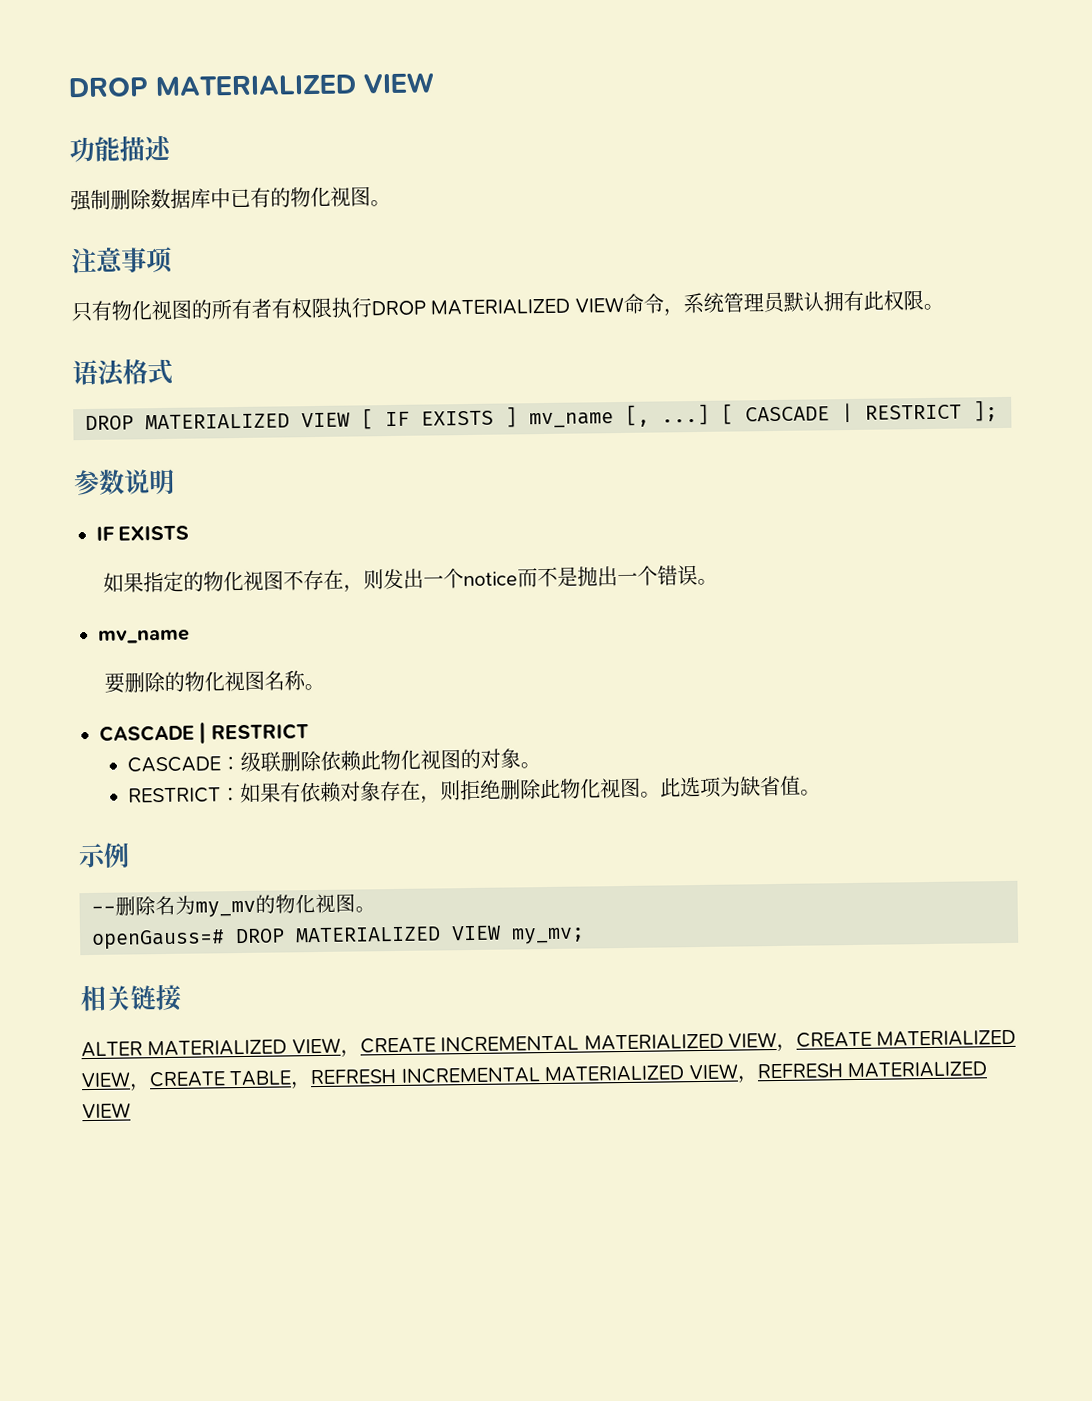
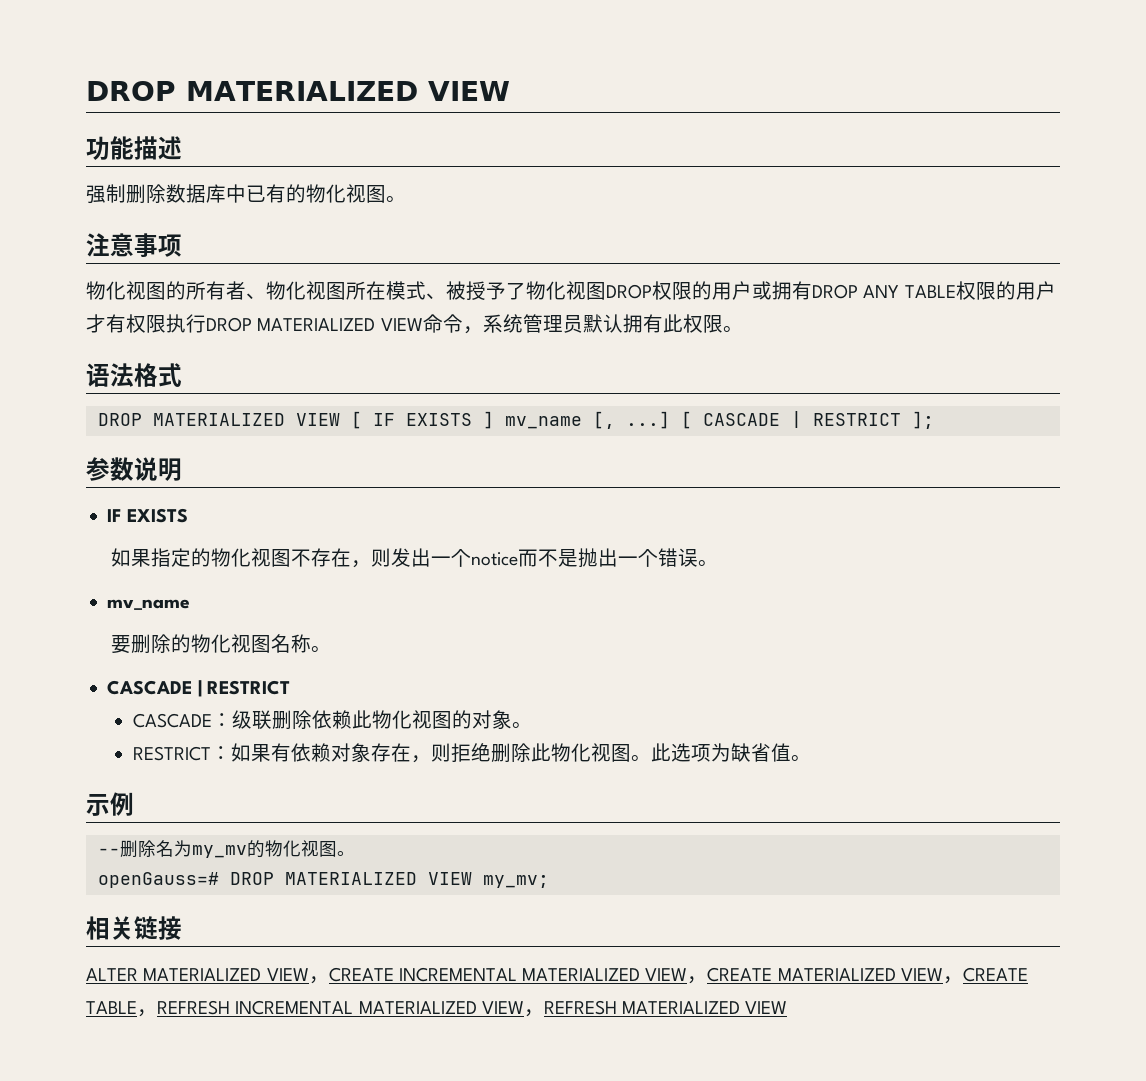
[71,300,112,323] 只有 -> (182, 245) none
(272, 308) none -> [246,281,1056,301] [86,314,106,333] 、物化视图所在模式、被授予了物化视图DROP权限的用户或拥有DROP ANY TABLE权限的用户才

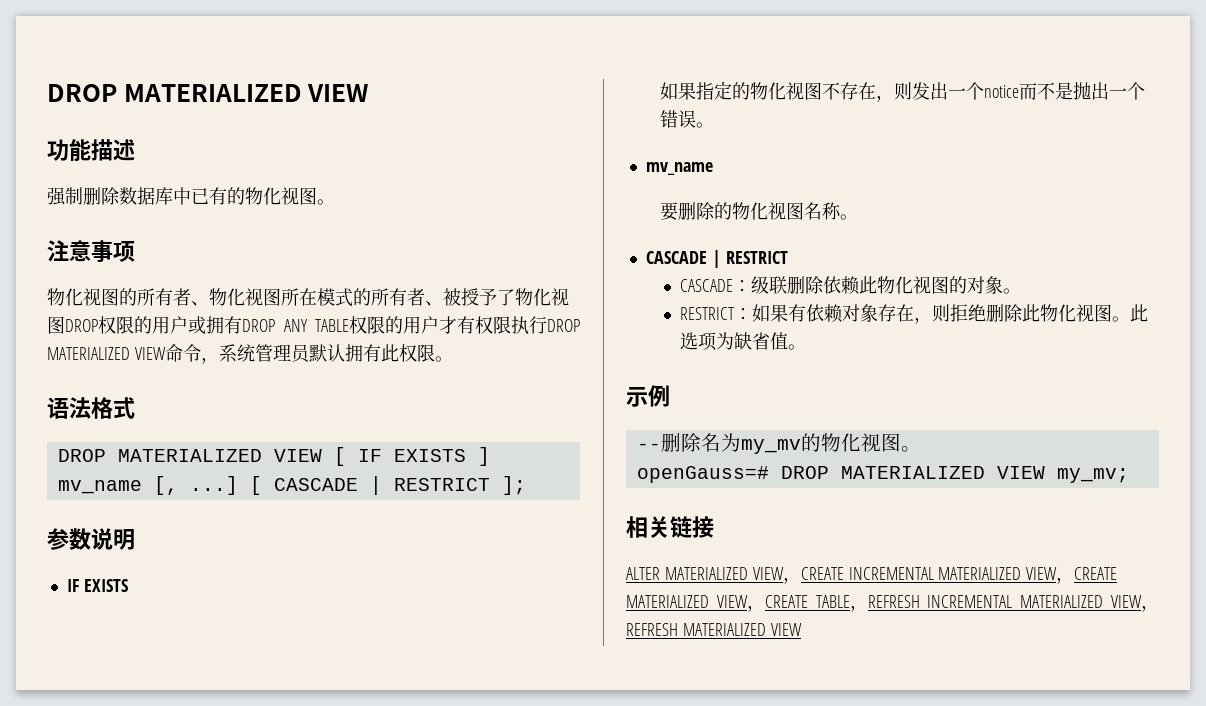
(426, 290) none -> [353,288,425,306] 的所有者

